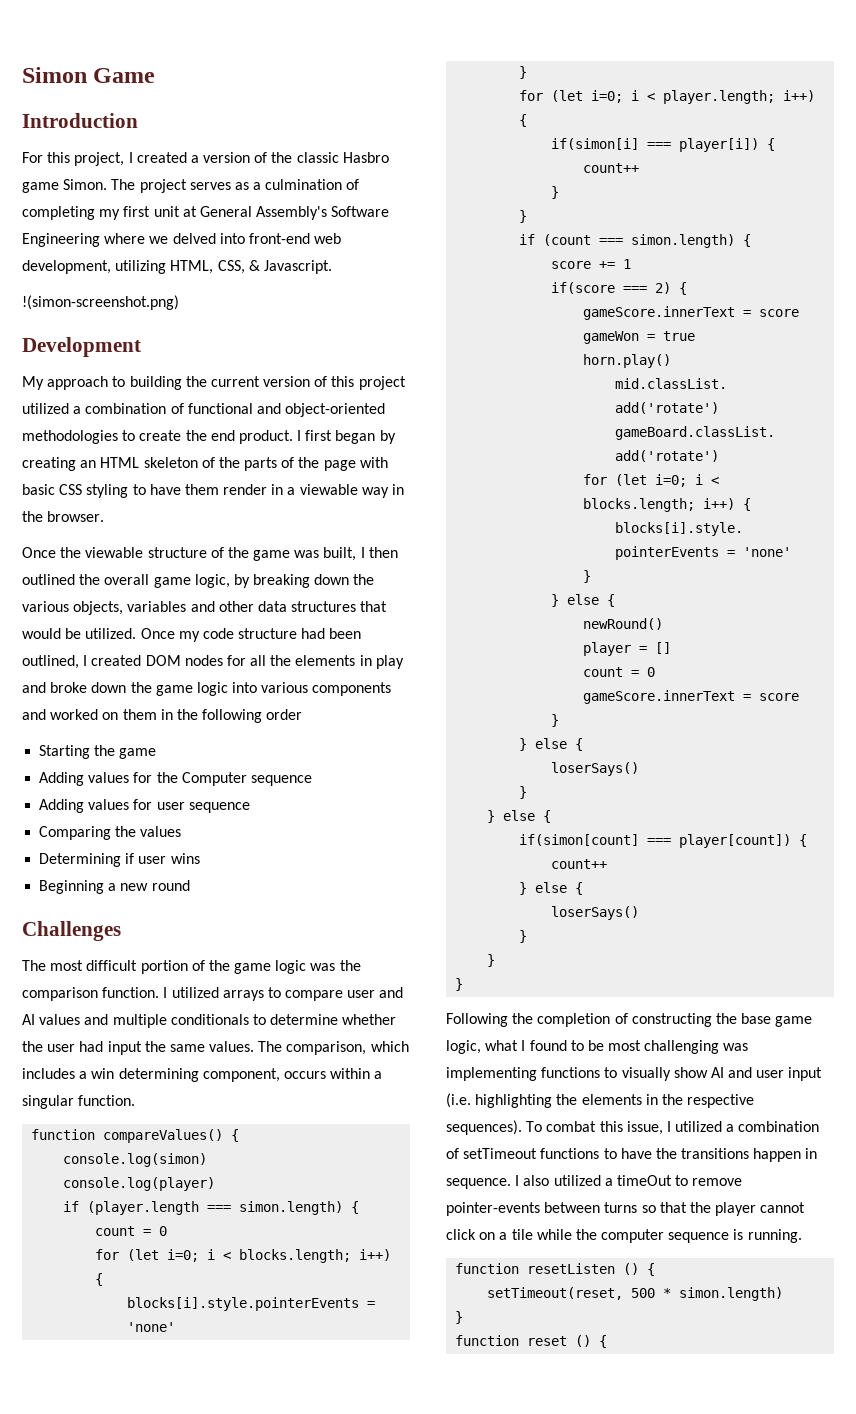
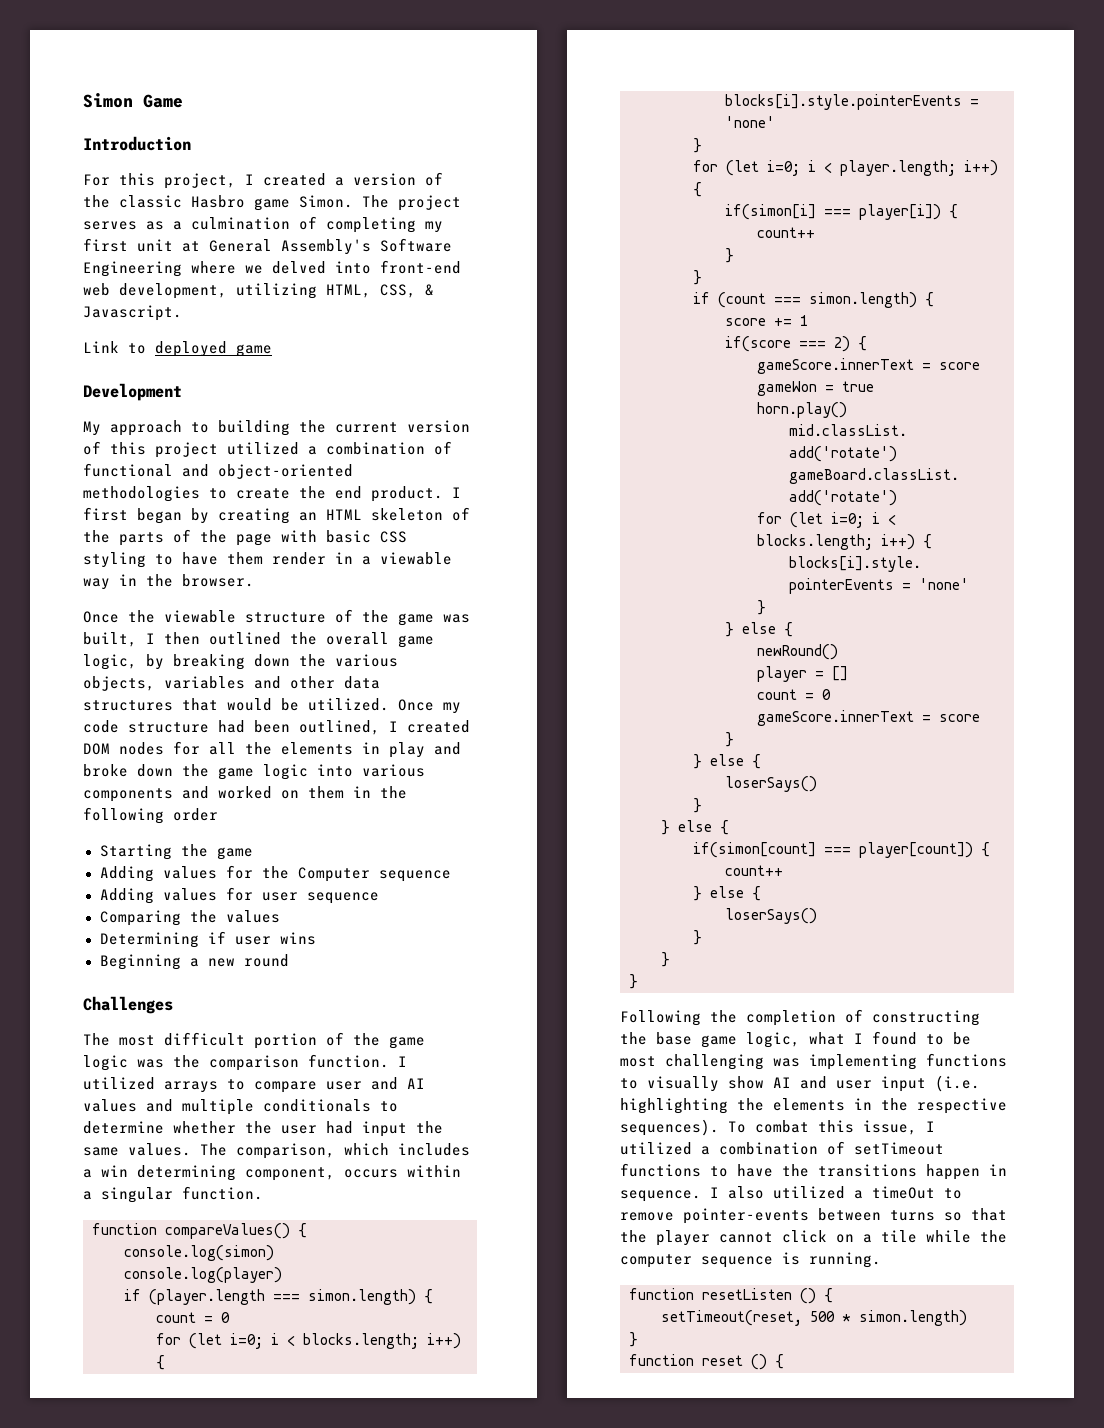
[22,295,179,310] !(simon-screenshot.png) -> [83,341,272,357] Link to deployed game

